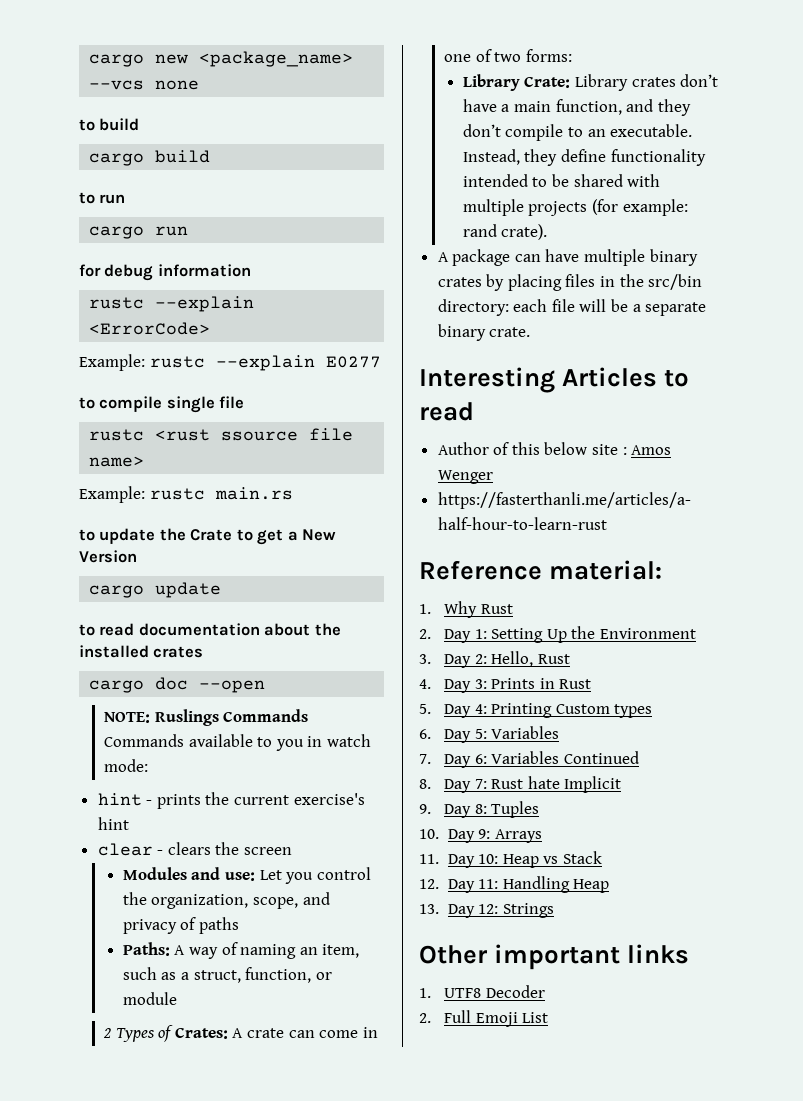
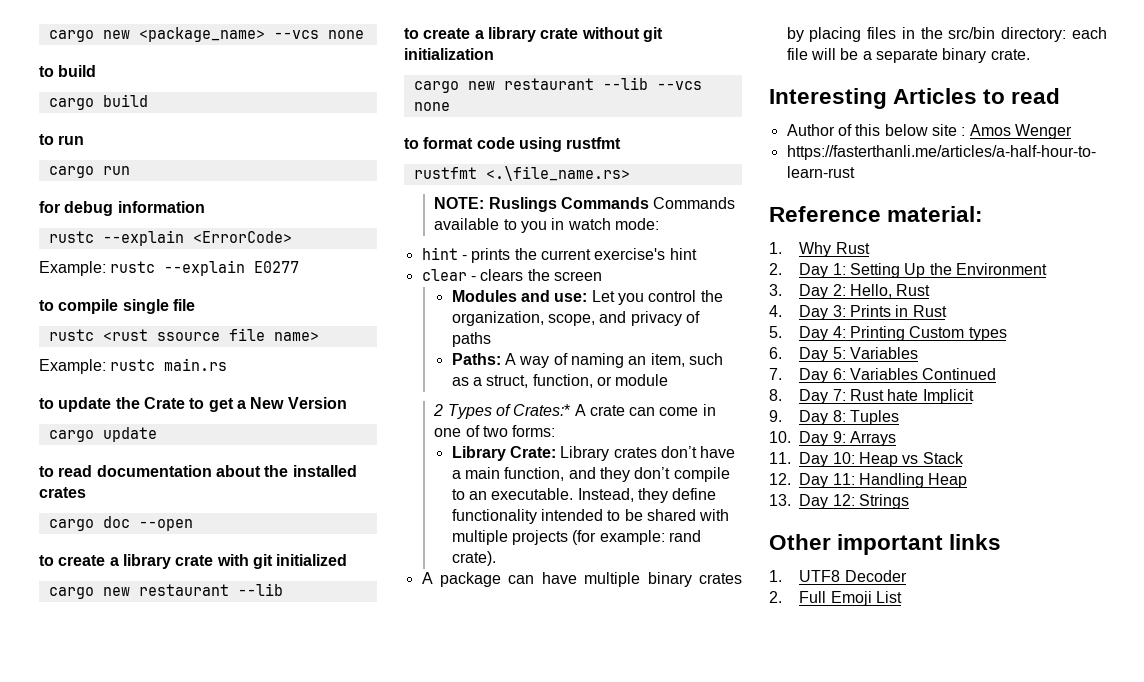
(266, 686) none -> [39,554,348,569] [48,583,283,599] [404,27,663,42] [404,48,494,60] [413,77,702,93] [413,102,450,111] [404,137,622,152] [413,166,630,181] // to create a library crate with git initialized // cargo new restaurant --lib // to create a library crate without git initialization // cargo new restaurant --lib --vcs none // to format code using rustfmt // rustfmt <.\file_name.rs>
[174,1027,228,1039] Crates: -> [513,404,571,416] Crates:*

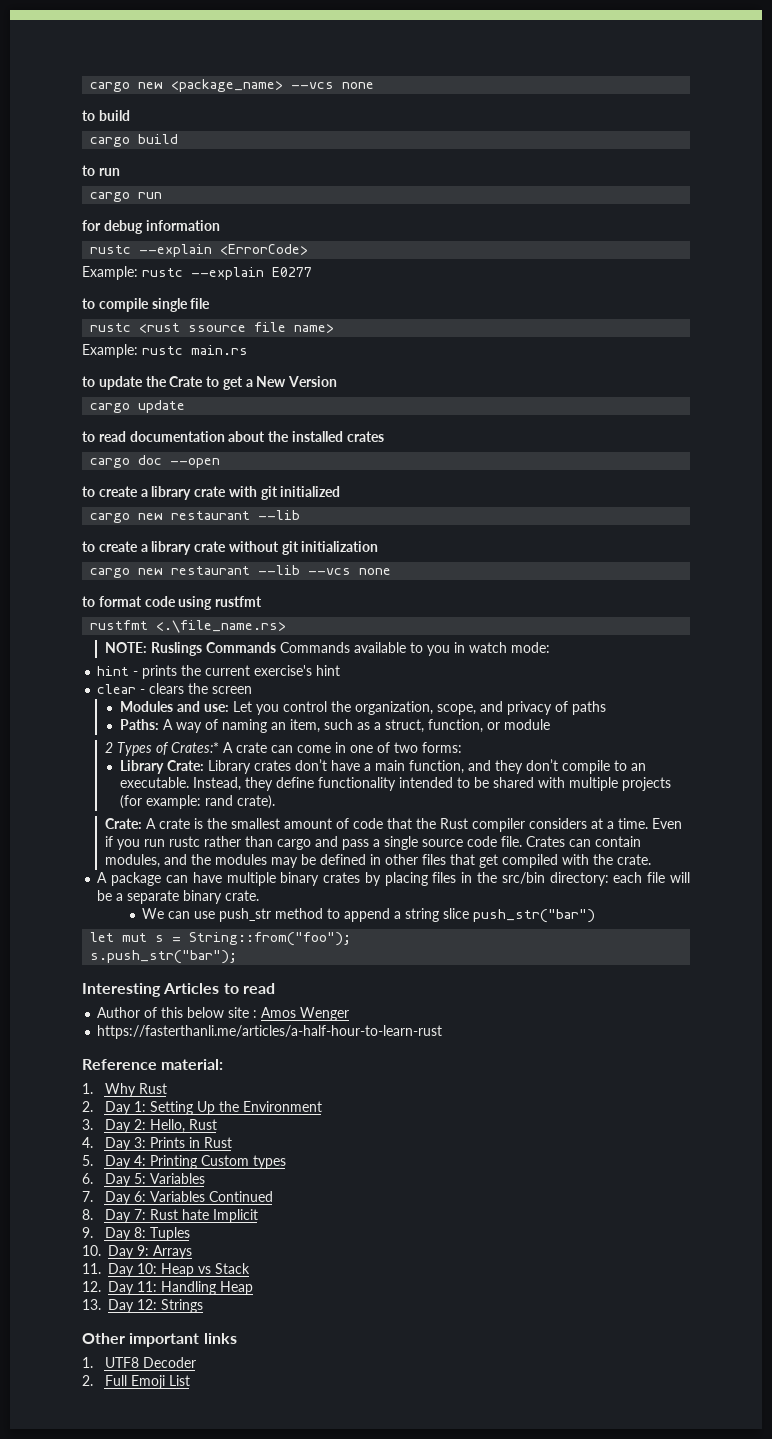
(496, 558) none -> [104,818,682,832] [104,836,641,850] [104,854,651,868] // Crate: A crate is the smallest amount of code that the Rust compiler considers at a time. Even if you run rustc rather than cargo and pass a single source code file. Crates can contain modules, and the modules may be defined in other files that get compiled with the crate.
(1030, 54) none -> [142,908,596,923] [90,932,352,946] [90,950,238,964] // We can use push_str method to append a string slice push_str("bar") // let mut s = String::from("foo"); // s.push_str("bar");

